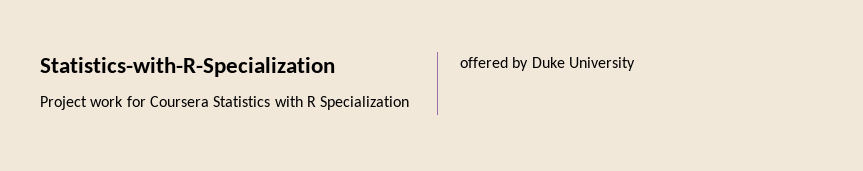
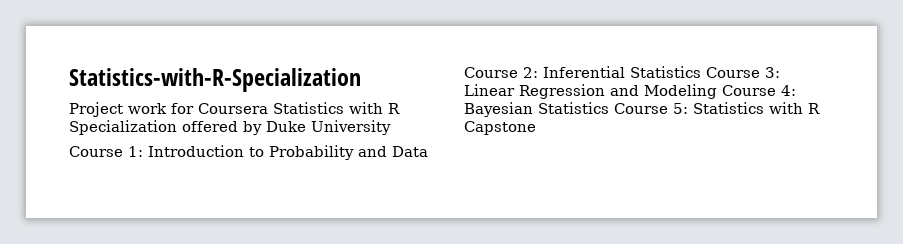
(635, 64) none -> [69,145,428,160] [464,66,780,78] [464,84,796,99] [464,102,820,117] [464,121,536,135] // Course 1: Introduction to Probability and Data Course 2: Inferential Statistics Course 3: Linear Regression and Modeling Course 4: Bayesian Statistics Course 5: Statistics with R Capstone

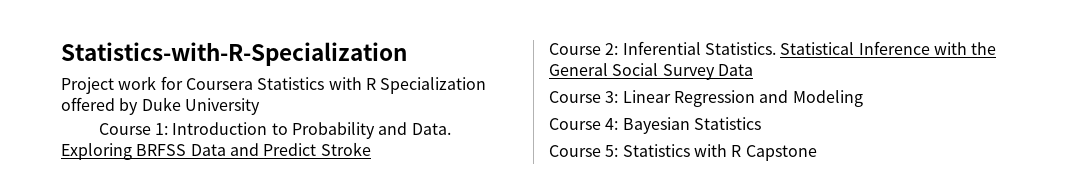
[392,146,428,157] [464,66,701,78] Data Course 2: Inferential Statistics -> [411,123,451,135] [61,142,371,160] [549,41,997,55] [549,63,753,80] Data. Exploring BRFSS Data and Predict Stroke // Course 2: Inferential Statistics. Statistical Inference with the General Social Survey Data //
(717, 91) none -> (863, 98) //
(609, 108) none -> (761, 123) //

